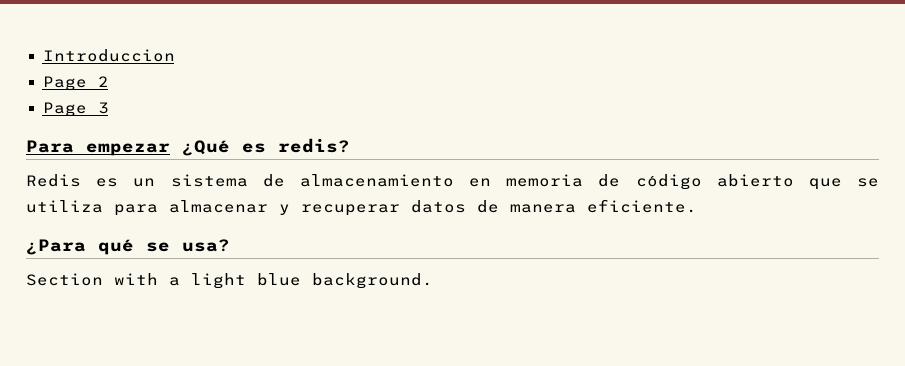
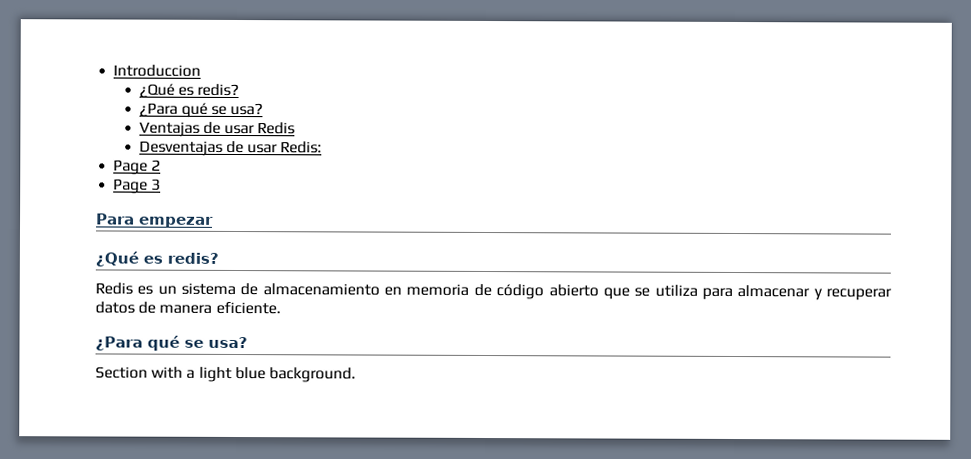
(175, 55) none -> [138,83,240,98] [138,102,264,118] [138,121,296,137] [138,140,323,156] // ¿Qué es redis? // ¿Para qué se usa? // Ventajas de usar Redis // Desventajas de usar Redis:
(170, 149) none -> (214, 222) //

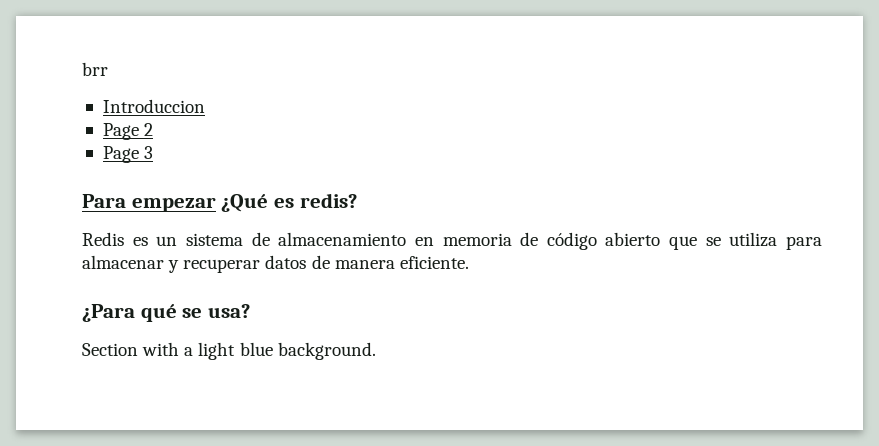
(113, 70) none -> [82,62,108,76] brr //
[138,83,240,98] [138,102,264,118] [138,121,296,137] [138,140,323,156] // ¿Qué es redis? // ¿Para qué se usa? // Ventajas de usar Redis // Desventajas de usar Redis: -> (205, 106) none
(214, 222) // -> (216, 204) none

